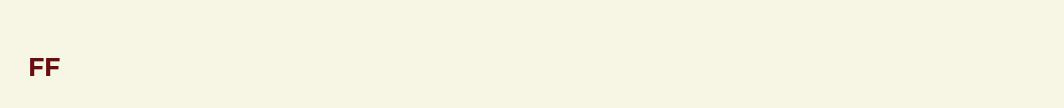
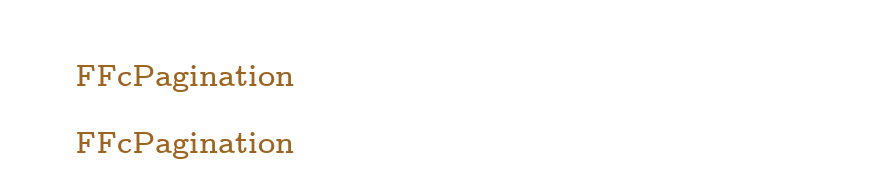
[28,58,60,76] FF -> [75,65,294,92] [75,132,294,159] FFcPagination // FFcPagination

